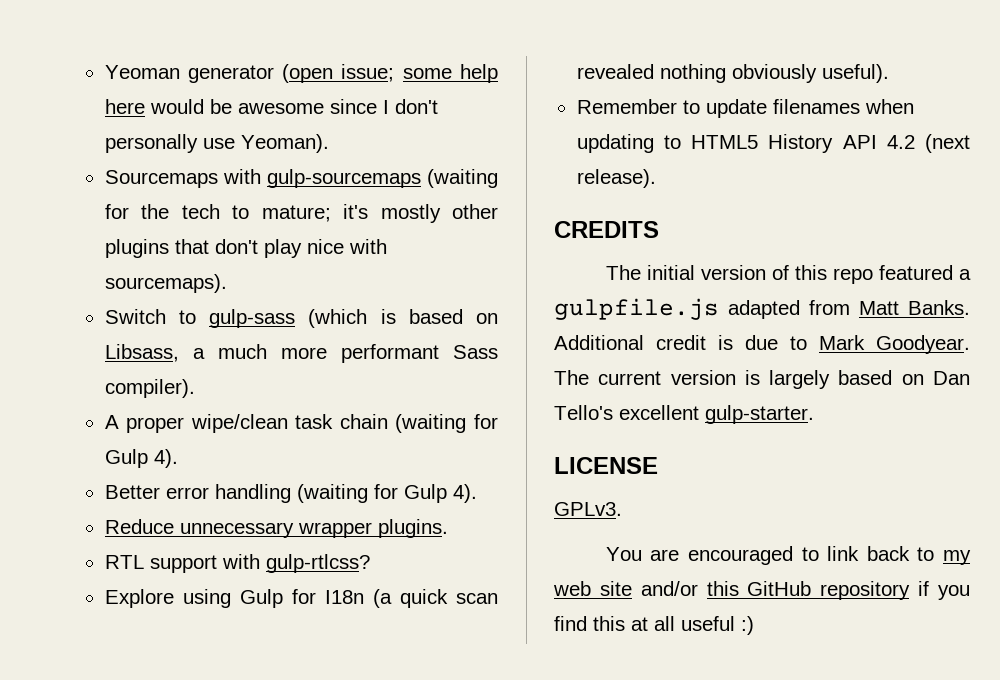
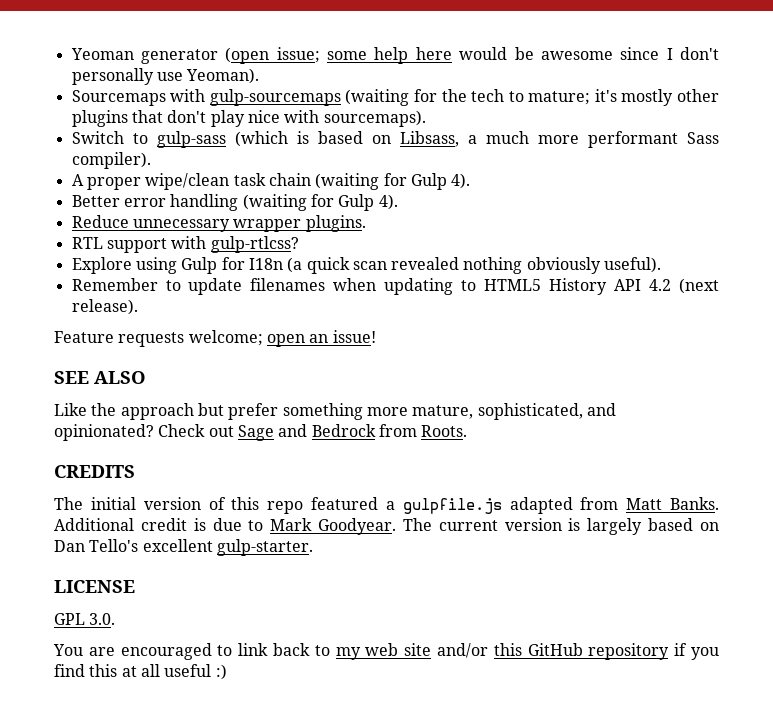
(656, 178) none -> [54,330,376,347] [54,371,146,384] [54,403,616,420] [54,424,468,441] // Feature requests welcome; open an issue! // SEE ALSO // Like the approach but prefer something more mature, sophisticated, and opinionated? Check out Sage and Bedrock from Roots.
[554,502,622,516] GPLv3. -> [54,613,116,625] GPL 3.0.

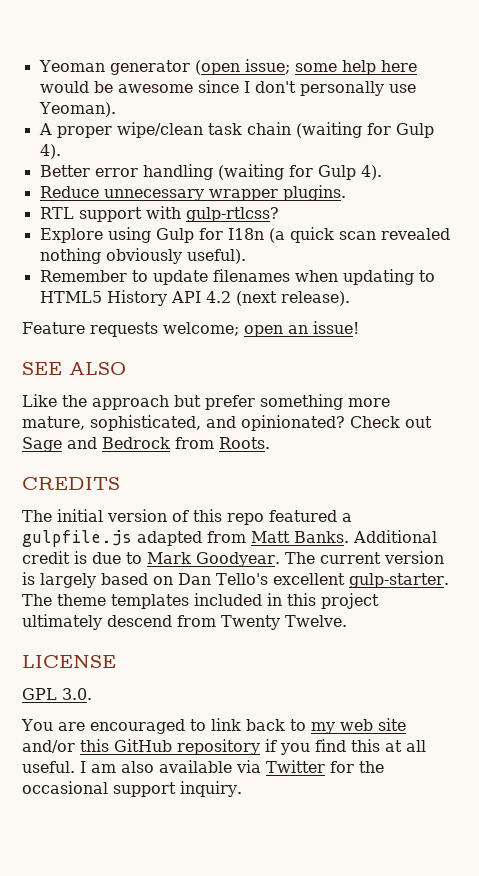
[71,89,719,106] [71,110,426,127] [71,131,719,148] [71,152,151,169] // Sourcemaps with gulp-sourcemaps (waiting for the tech to mature; it's mostly other plugins that don't play nice with sourcemaps). // Switch to gulp-sass (which is based on Libsass, a much more performant Sass compiler). -> (116, 109) none
(313, 547) none -> [22,593,379,609] [22,614,347,630] The theme templates included in this project ultimately descend from Twenty Twelve.
[164,664,227,680] useful :) -> [22,760,384,773] [22,781,242,797] useful. I am also available via Twitter for the occasional support inquiry.

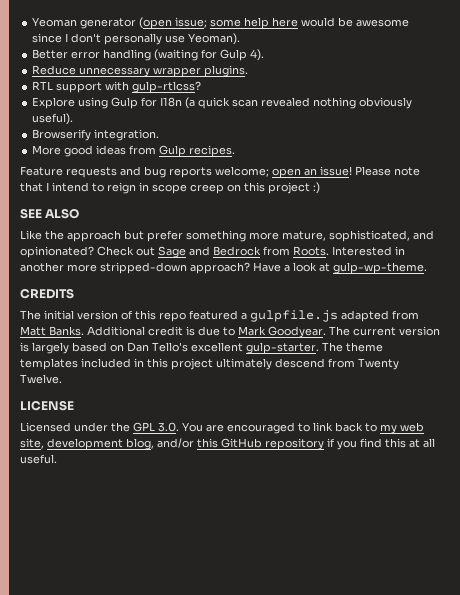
[38,122,434,138] [39,144,61,159] // A proper wipe/clean task chain (waiting for Gulp 4). -> (241, 39) none
[39,269,435,285] [39,290,350,306] Remember to update filenames when updating to HTML5 History API 4.2 (next release). -> [32,129,160,141] [32,145,236,157] Browserify integration. // More good ideas from Gulp recipes.
(158, 329) none -> [120,166,212,178] and bug reports
(359, 327) none -> [355,166,420,176] [20,182,320,194] Please note that I intend to reign in scope creep on this project :)
(270, 443) none -> [332,246,405,256] [20,262,427,274] Interested in another more stripped-down approach? Have a look at gulp-wp-theme.
(116, 661) none -> [20,422,130,432] Licensed under the
(92, 694) // -> (179, 427) none
[377,718,406,731] site -> [20,438,154,450] site, development blog,
[80,760,384,773] [22,781,242,797] I am also available via Twitter for the occasional support inquiry. -> (57, 459) none

